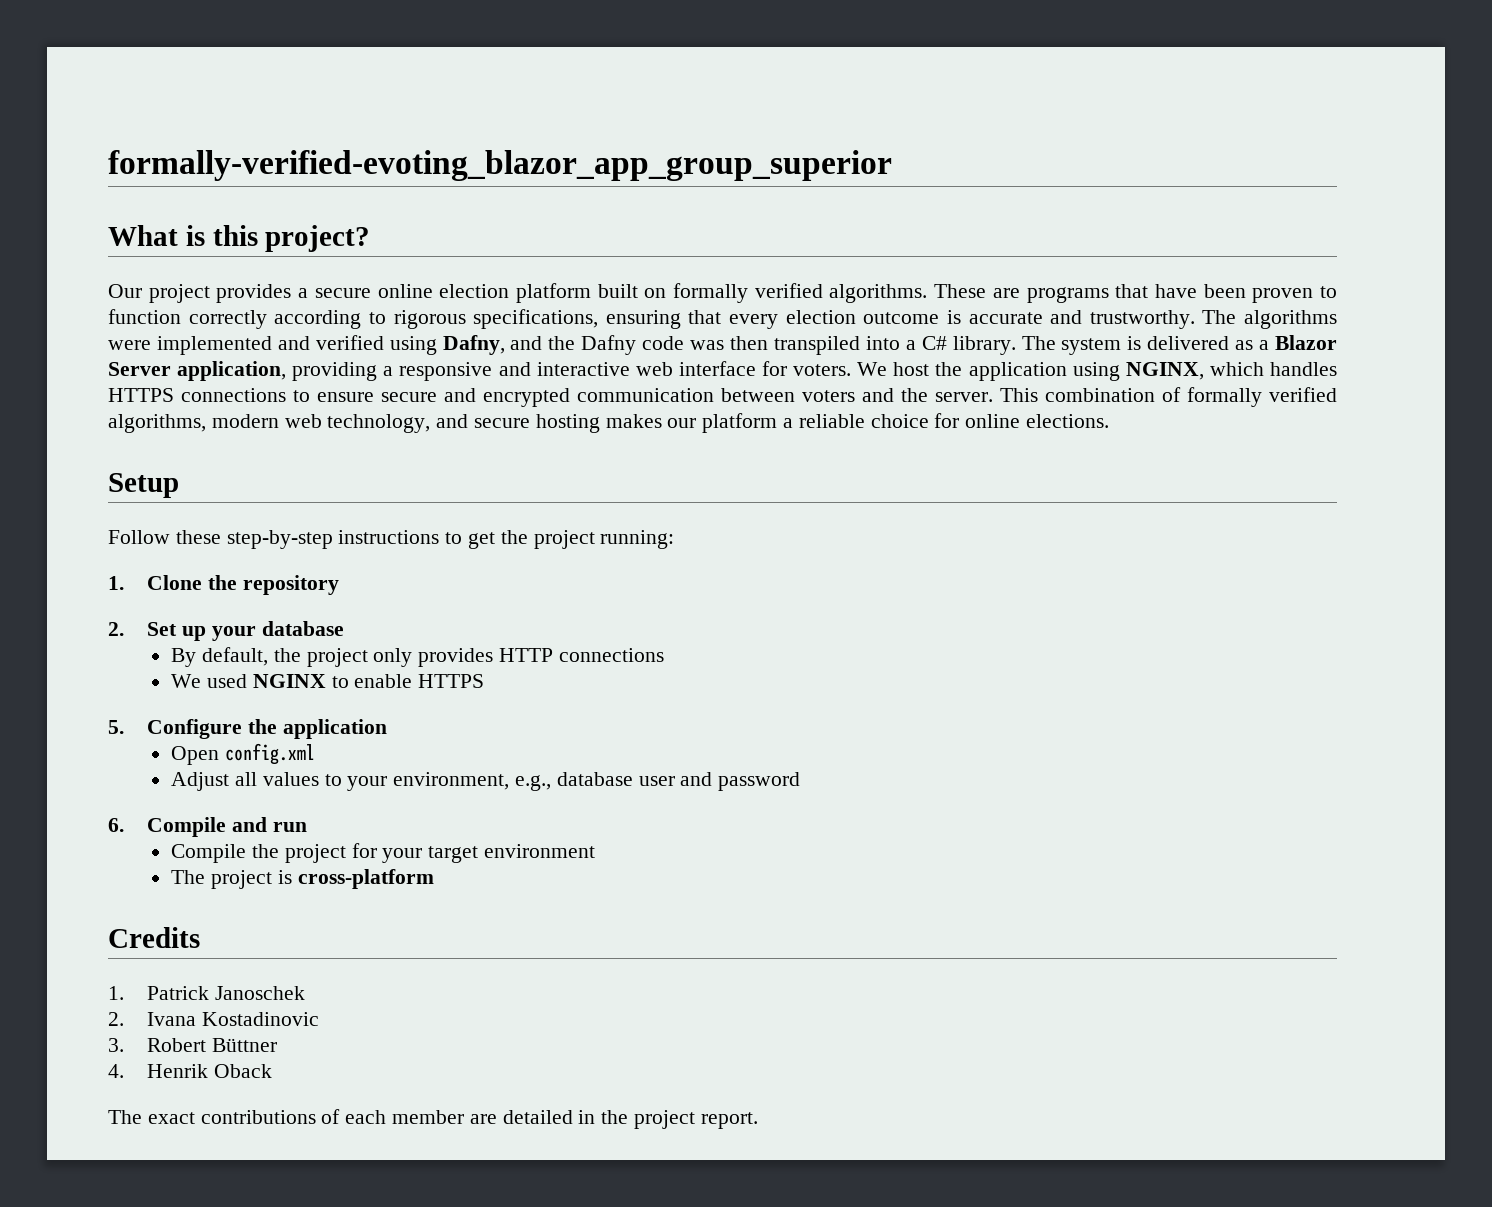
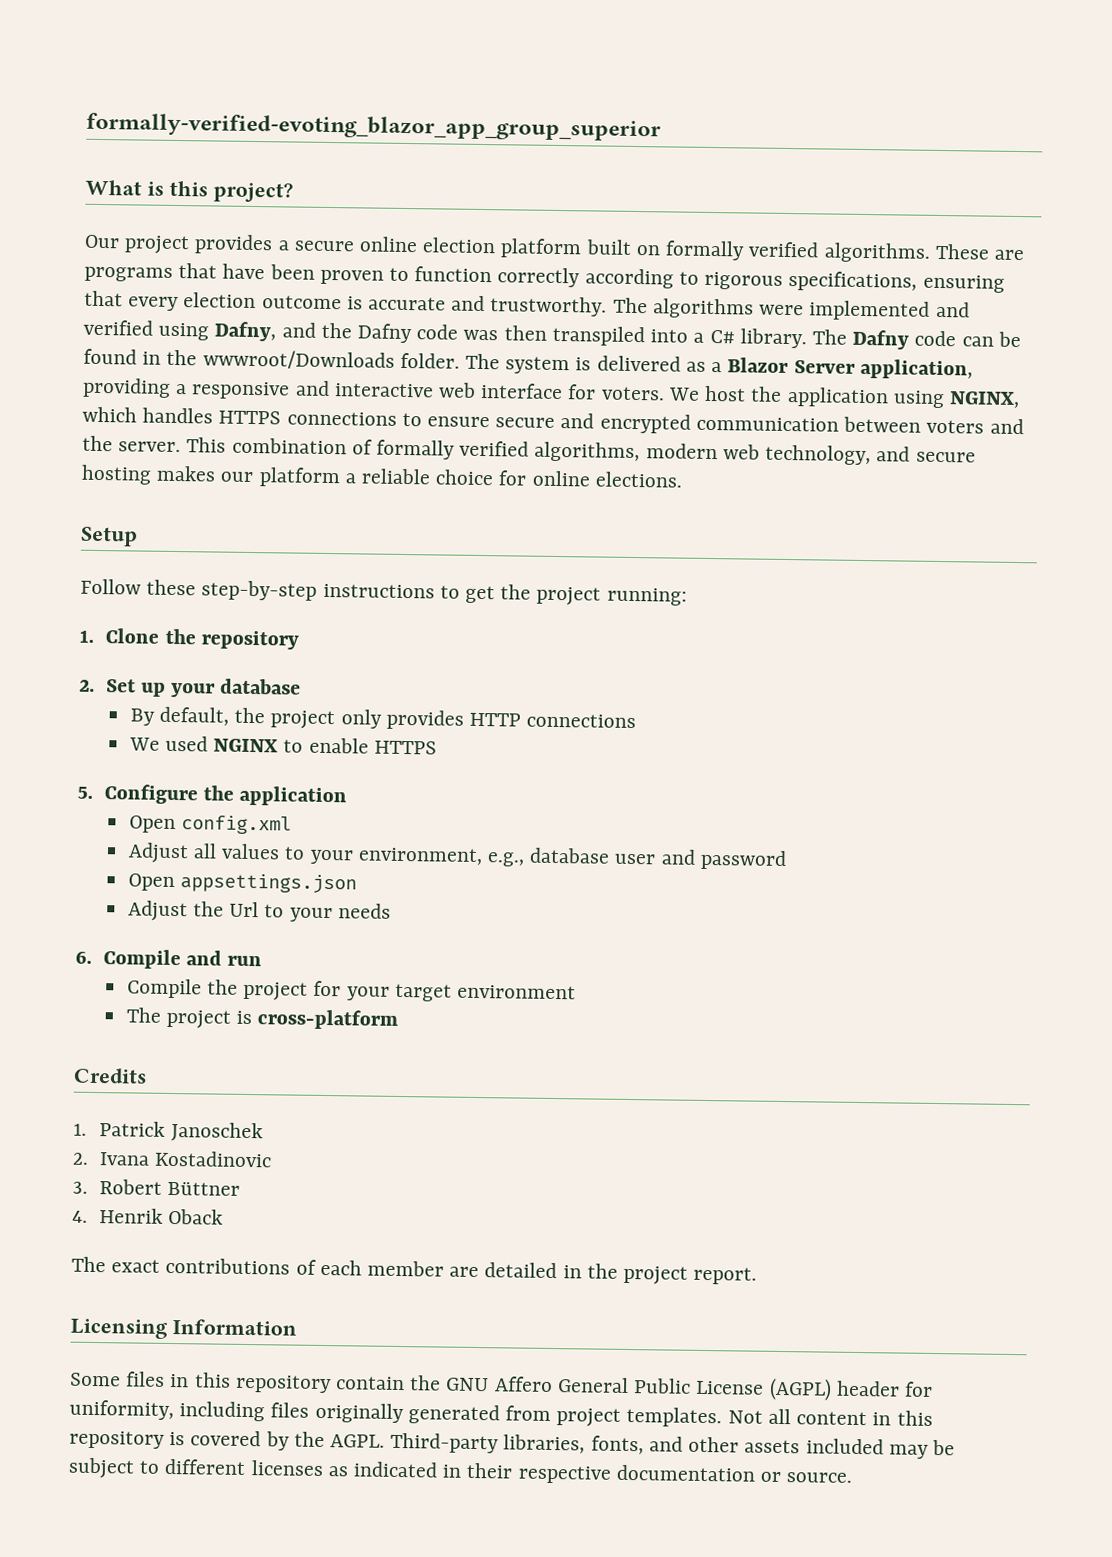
(1056, 343) none -> [852,329,1021,350] [83,348,501,370] Dafny code can be found in the wwwroot/Downloads folder. The
(801, 781) none -> [127,873,357,894] [127,900,391,923] // Open appsettings.json // Adjust the Url to your needs
(758, 1120) none -> [70,1318,297,1339] [70,1371,933,1401] [69,1399,933,1428] [69,1430,955,1459] [68,1457,853,1484] // Licensing Information // Some files in this repository contain the GNU Affero General Public License (AGPL) header for uniformity, including files originally generated from project templates. Not all content in this repository is covered by the AGPL. Third-party libraries, fonts, and other assets included may be subject to different licenses as indicated in their respective documentation or source.

